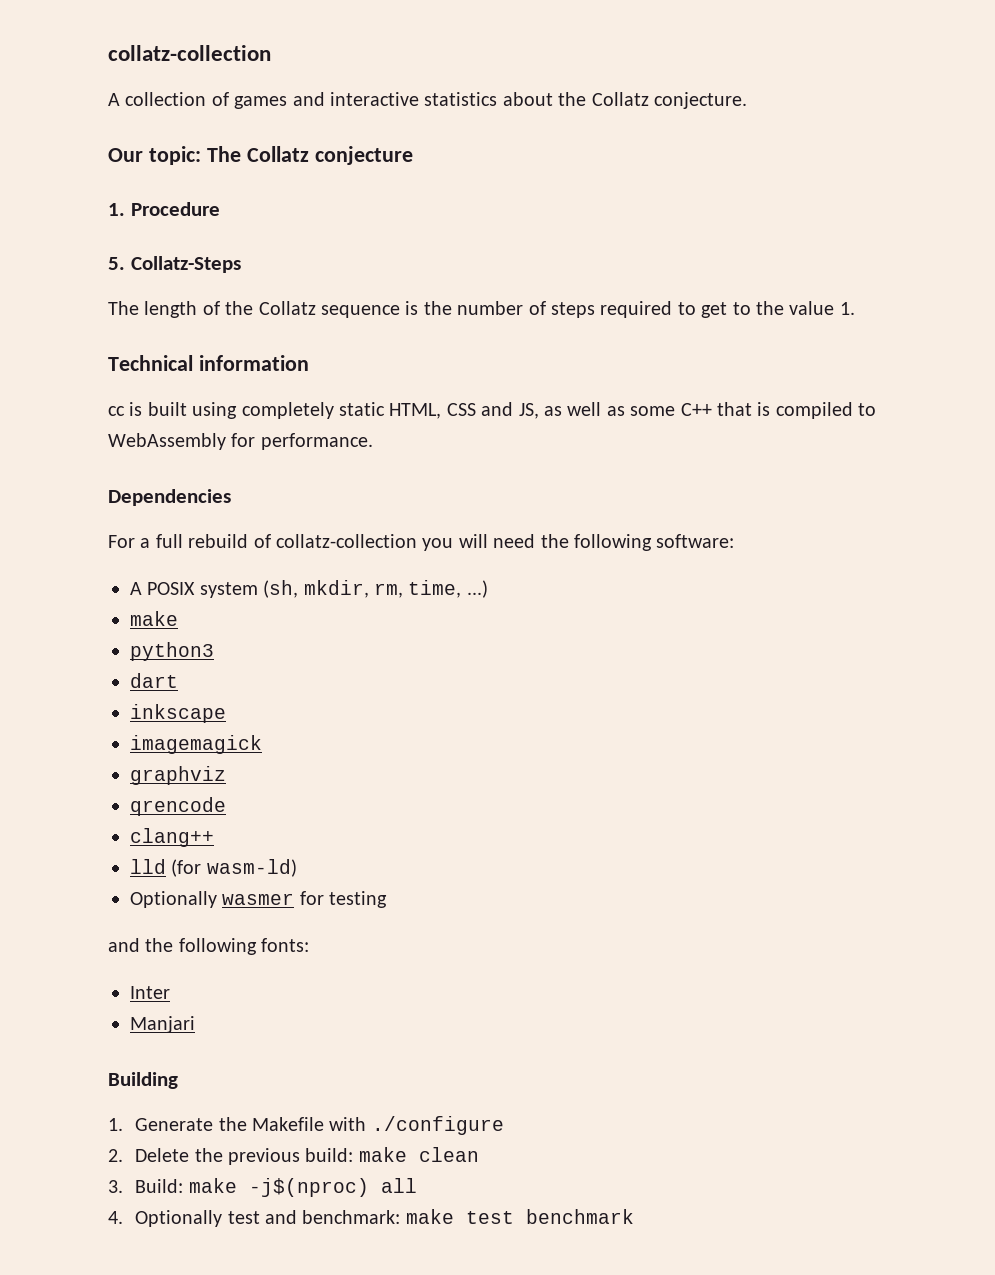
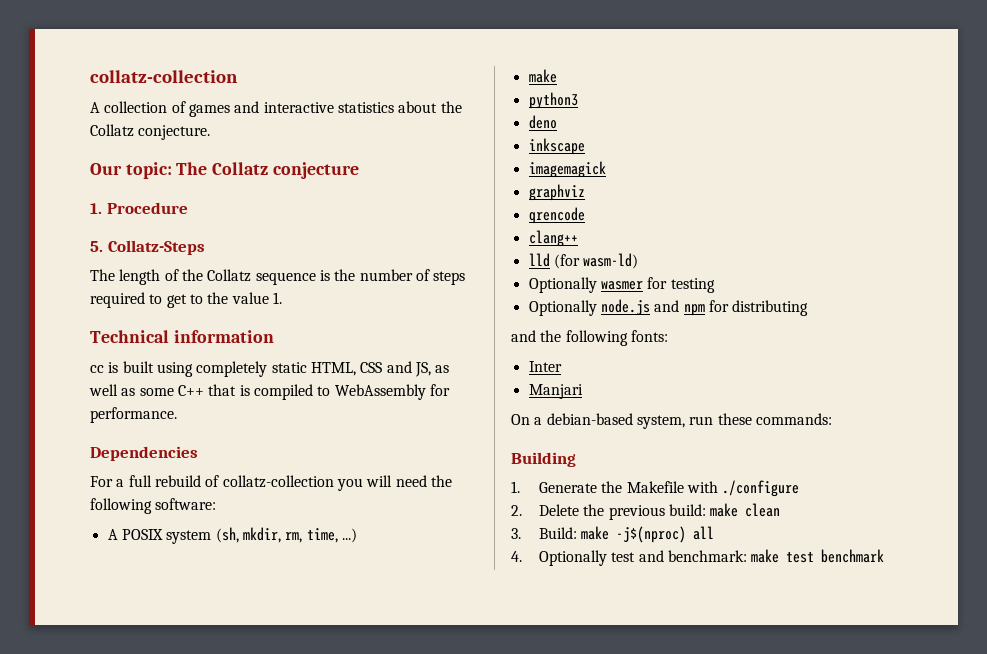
[130,673,178,688] dart -> [528,115,557,129] deno
(388, 899) none -> [528,299,809,316] // Optionally node.js and npm for distributing
(195, 1024) none -> [511,413,832,429] // On a debian-based system, run these commands:

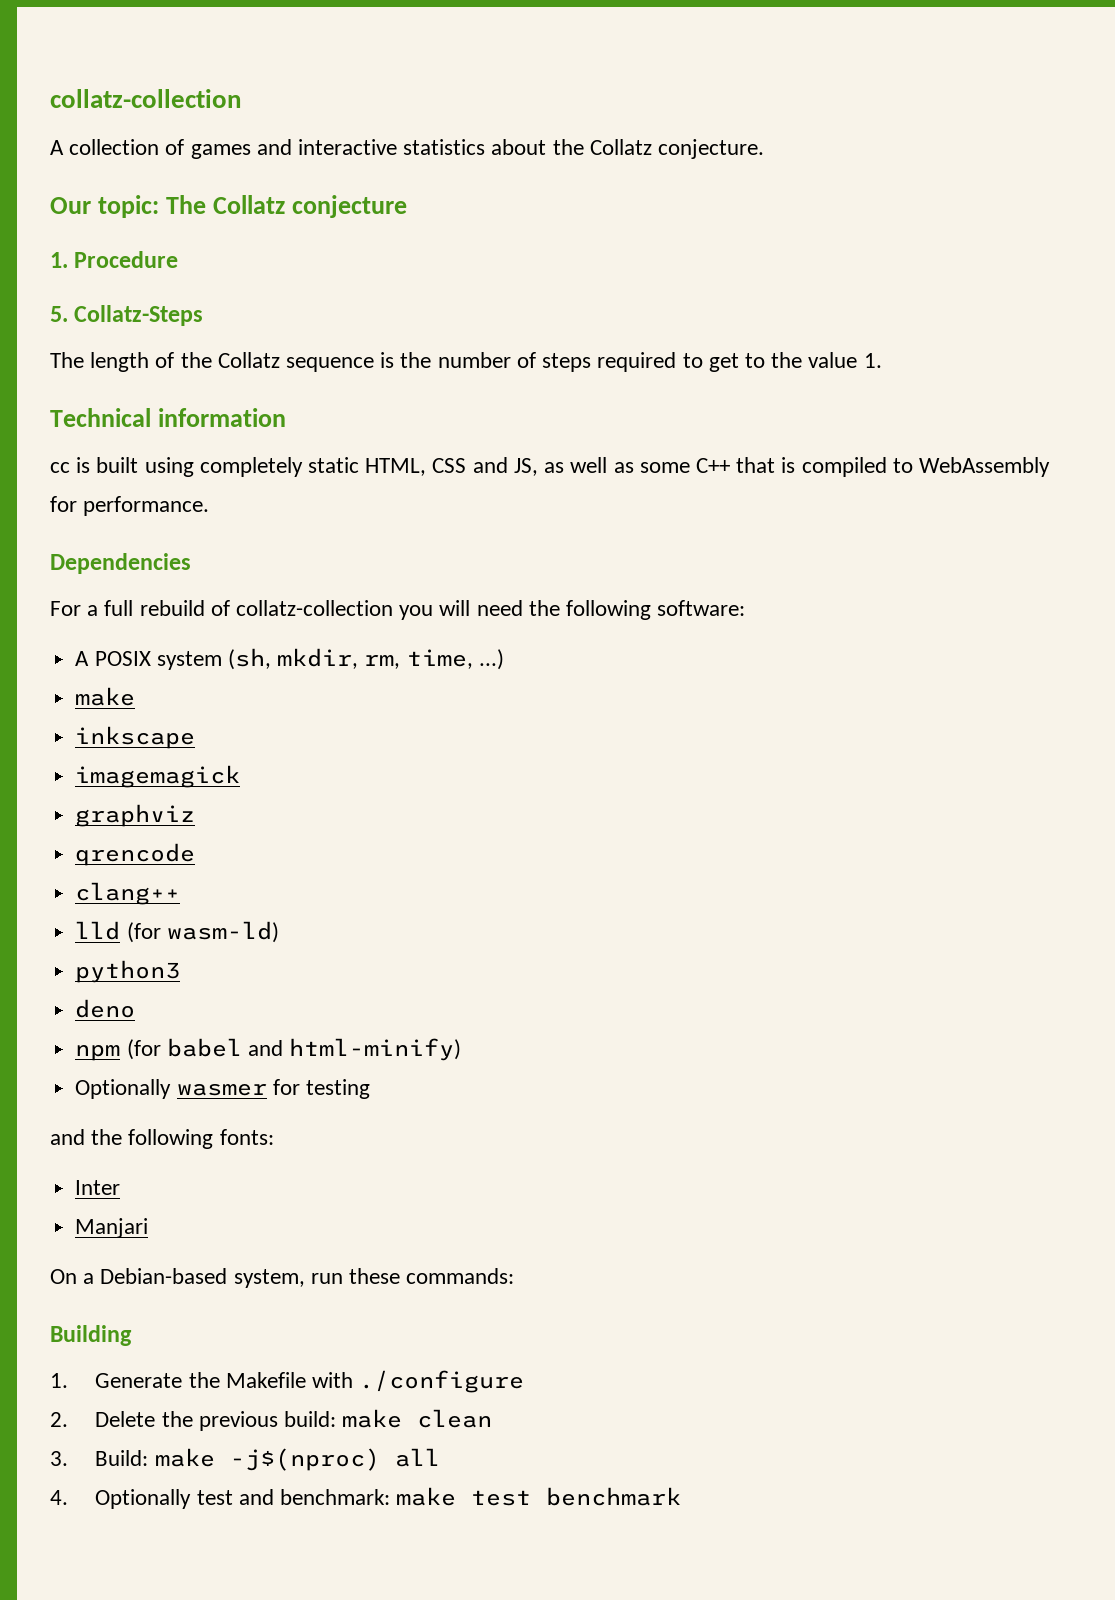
[528,92,578,109] [528,115,557,129] // python3 // deno -> (136, 696) none
[528,277,715,293] [528,299,809,316] Optionally wasmer for testing // Optionally node.js and npm for distributing -> [75,960,181,983] [75,999,136,1018] [75,1038,462,1061] [75,1079,370,1099] python3 // deno // npm (for babel and html-minify) // Optionally wasmer for testing
[546,413,633,425] debian-based -> [100,1268,228,1284] Debian-based

